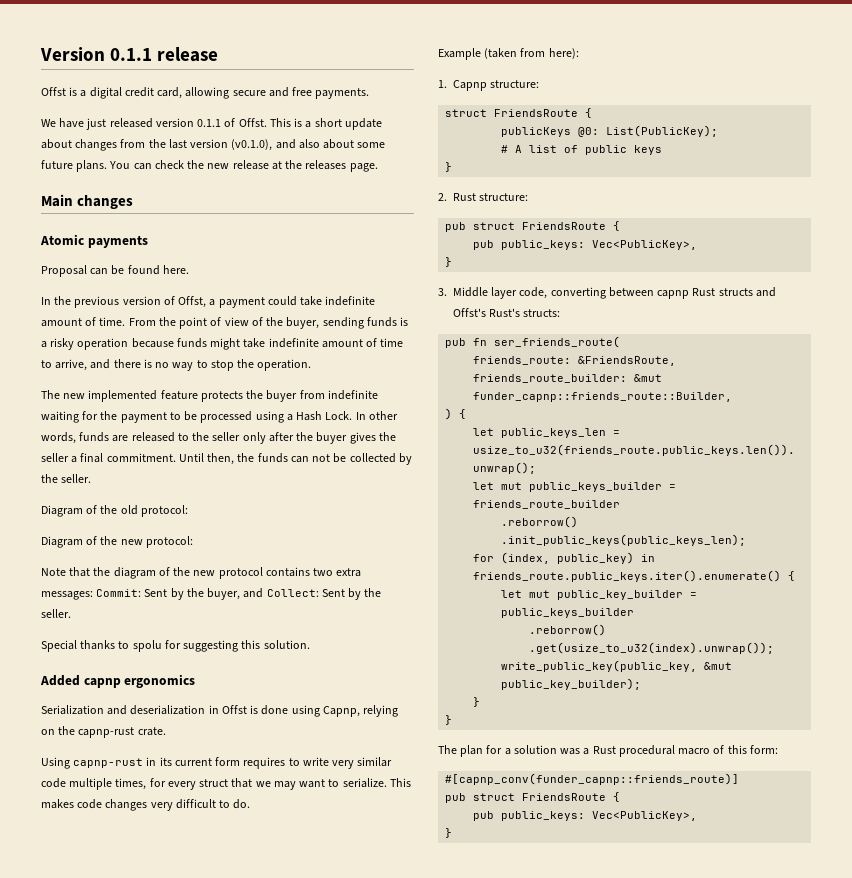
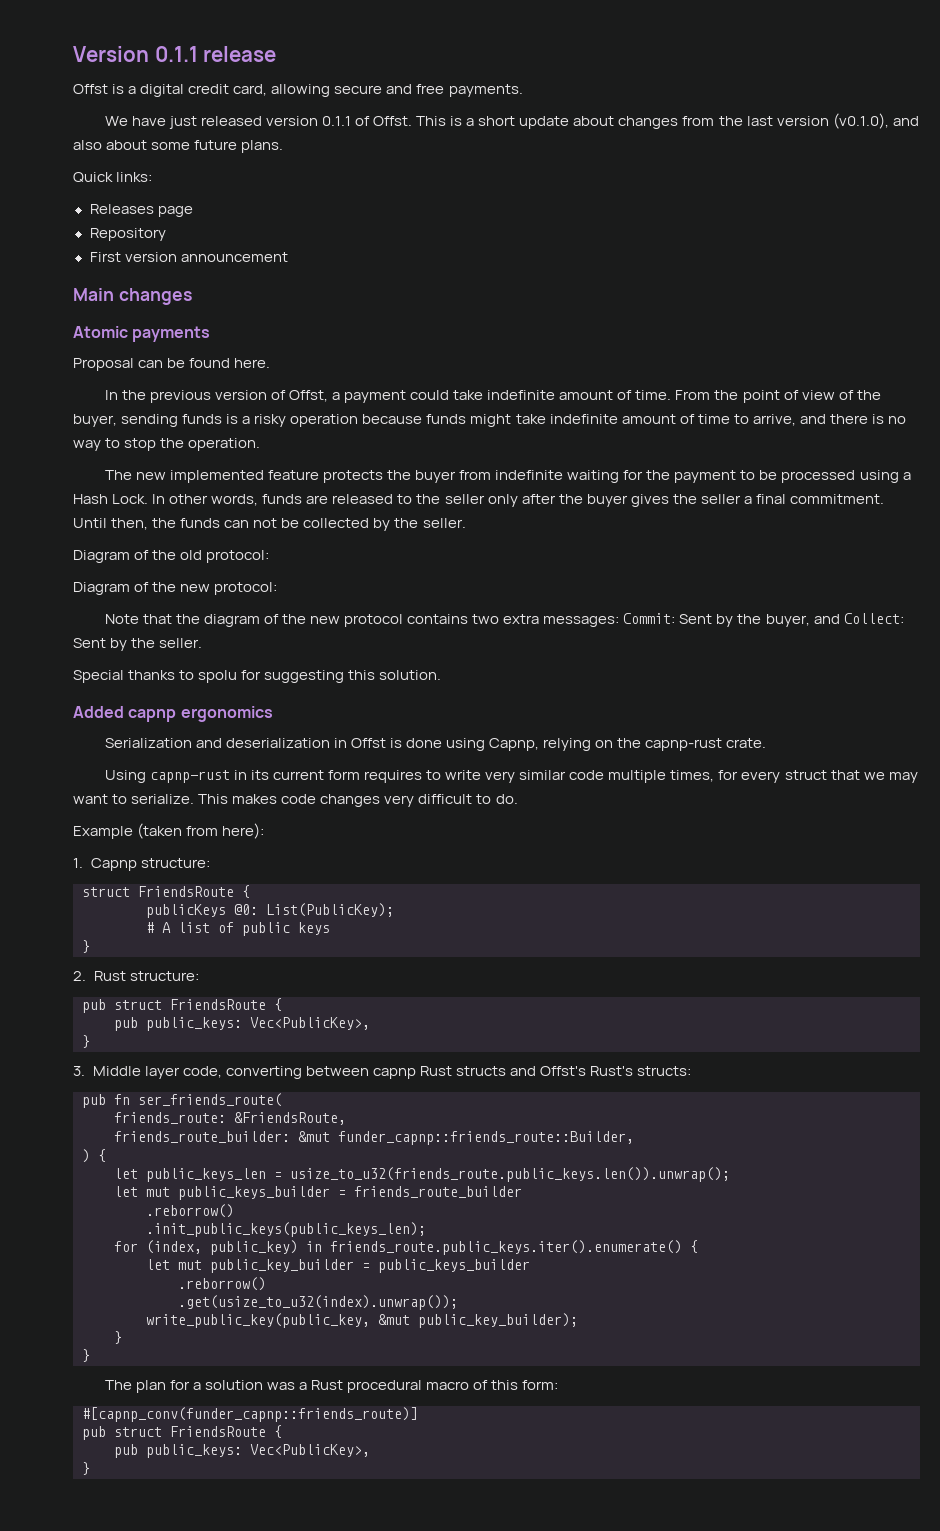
[109,160,378,172] You can check the new release at the releases page. -> [73,172,153,183] [89,204,193,217] [89,228,166,241] [89,252,288,262] // Quick links: // Releases page // Repository // First version announcement

